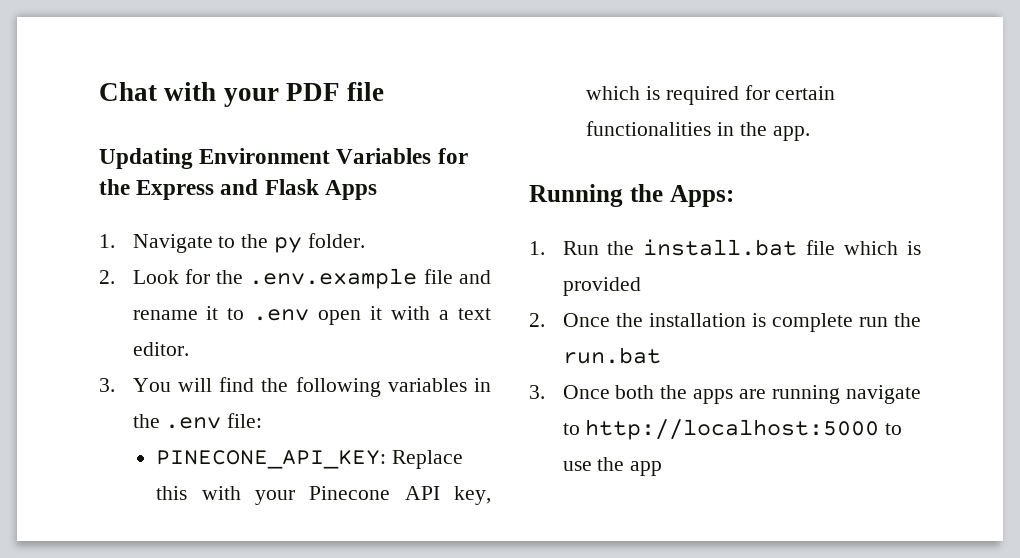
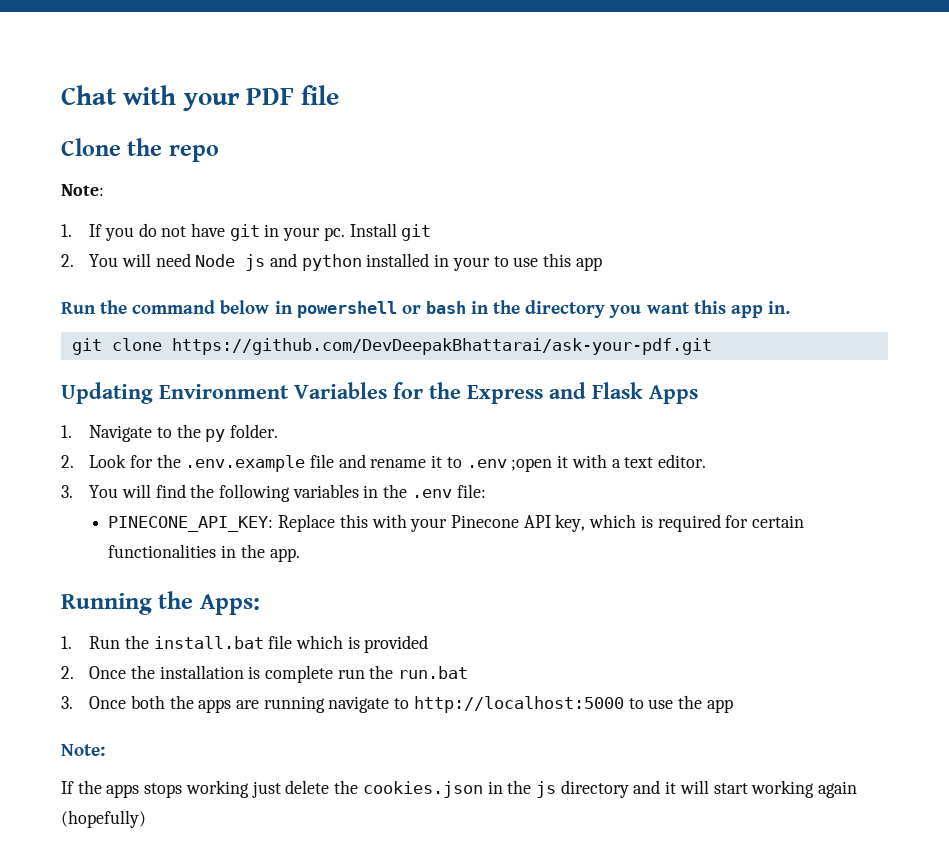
(385, 91) none -> [61,138,219,162] [61,184,104,196] [61,223,432,241] [61,253,602,271] [61,300,790,318] [71,338,712,355] // Clone the repo // Note: // 1. If you do not have git in your pc. Install git // 2. You will need Node js and python installed in your to use this app // Run the command below in powershell or bash in the directory you want this app in. // git clone https://github.com/DevDeepakBhattarai/ask-your-pdf.git
[318,310,362,325] open -> [511,458,553,472] ;open
(663, 468) none -> [61,744,105,756] [61,780,858,798] [61,810,146,828] // Note: // If the apps stops working just delete the cookies.json in the js directory and it will start working again (hopefully)

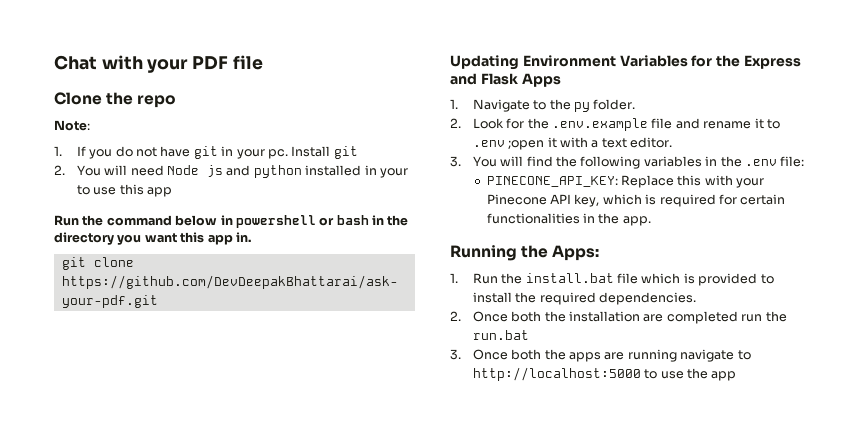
(429, 644) none -> [760,274,774,284] [472,292,697,305] to install the required dependencies.
(127, 672) none -> [511,311,542,322] both
[248,665,333,683] is complete -> [643,311,738,324] are completed
[61,744,105,756] [61,780,858,798] [61,810,146,828] // Note: // If the apps stops working just delete the cookies.json in the js directory and it will start working again (hopefully) -> (737, 376) none

